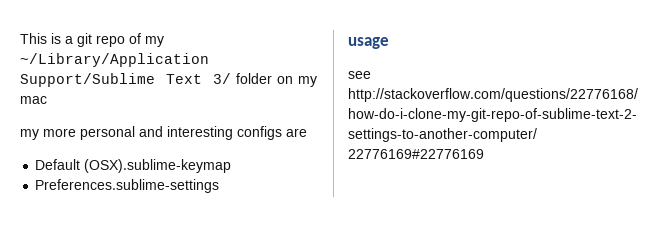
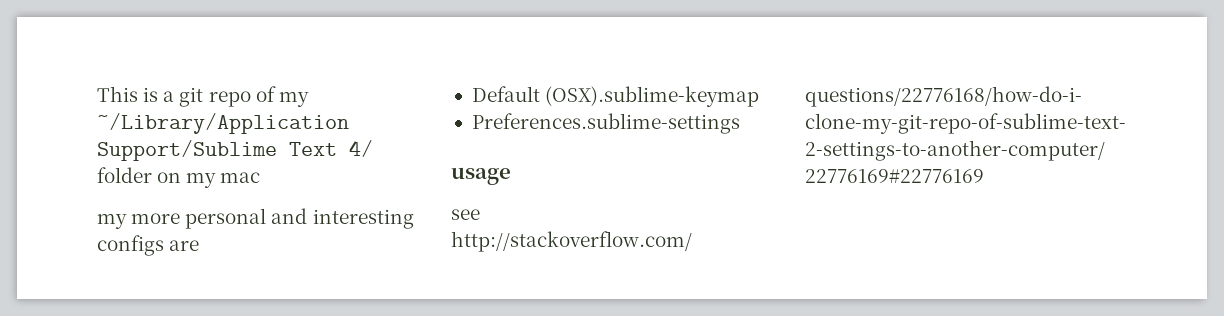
[213,73,232,84] 3/ -> [349,140,373,157] 4/

